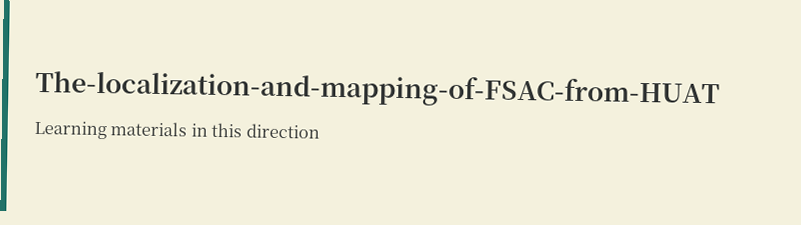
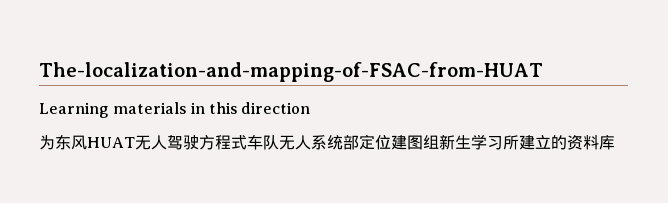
(320, 131) none -> [39,134,615,150] // 为东风HUAT无人驾驶方程式车队无人系统部定位建图组新生学习所建立的资料库

